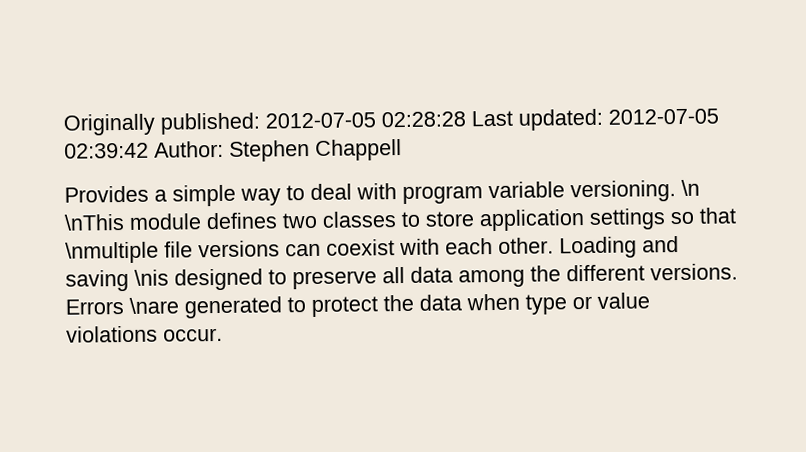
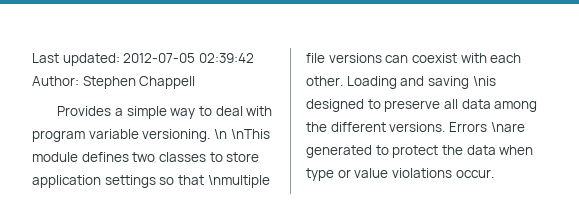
[63,111,466,136] Originally published: 2012-07-05 02:28:28 -> (32, 58) none

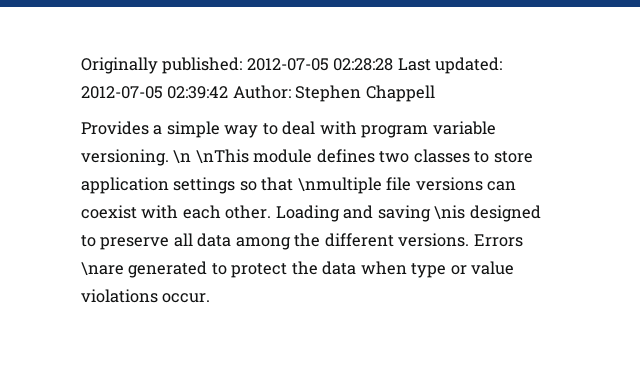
(32, 58) none -> [81,57,394,74] Originally published: 2012-07-05 02:28:28

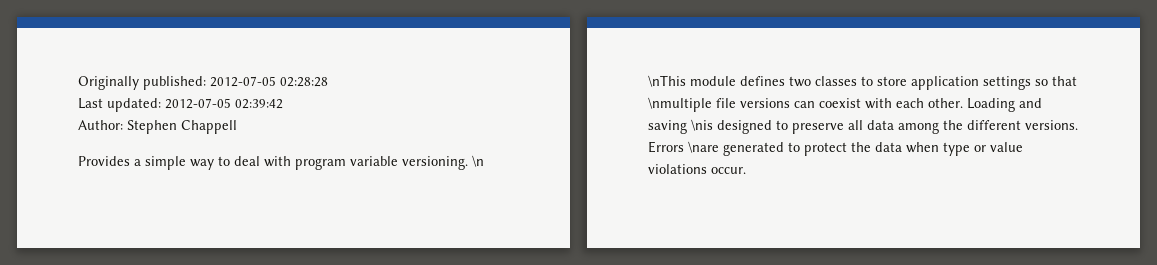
(394, 64) none -> (328, 82) //
(229, 92) none -> (283, 104) //

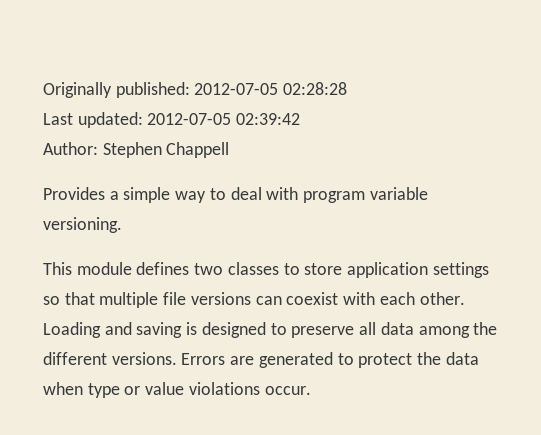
[472,155,484,167] [648,75,686,87] \n \nThis -> [43,262,72,275] // This
[648,97,712,112] \nmultiple -> [99,292,159,308] multiple
[691,119,713,131] \nis -> [186,322,198,335] is
[688,141,719,153] \nare -> [230,356,255,365] are

